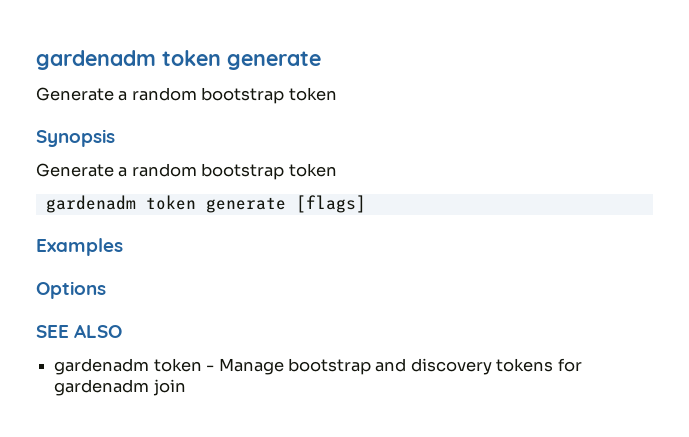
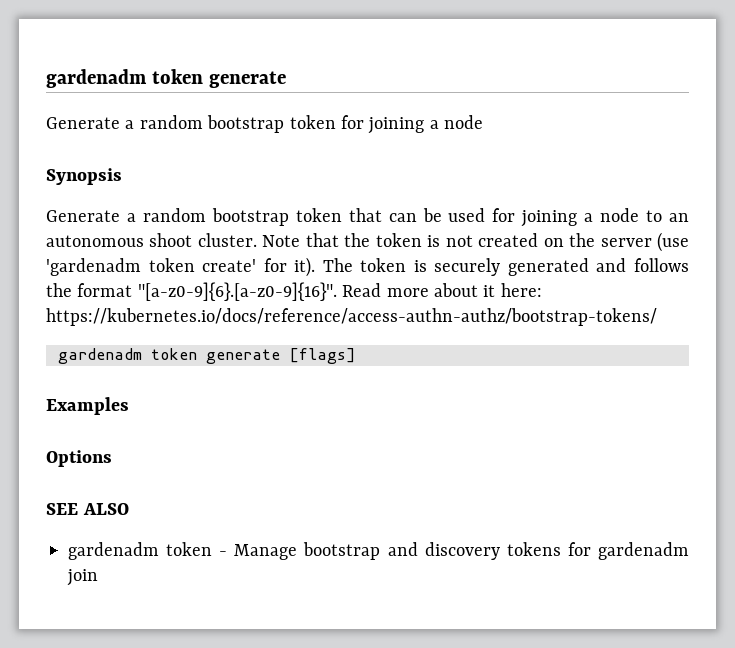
(337, 94) none -> [341,115,484,134] for joining a node
(337, 170) none -> [348,208,690,227] [46,232,689,252] [46,257,689,277] [46,282,542,301] [46,308,657,326] that can be used for joining a node to an autonomous shoot cluster. Note that the token is not created on the server (use 'gardenadm token create' for it). The token is securely generated and follows the format "[a-z0-9]{6}.[a-z0-9]{16}". Read more about it here: https://kubernetes.io/docs/reference/access-authn-authz/bootstrap-tokens/

